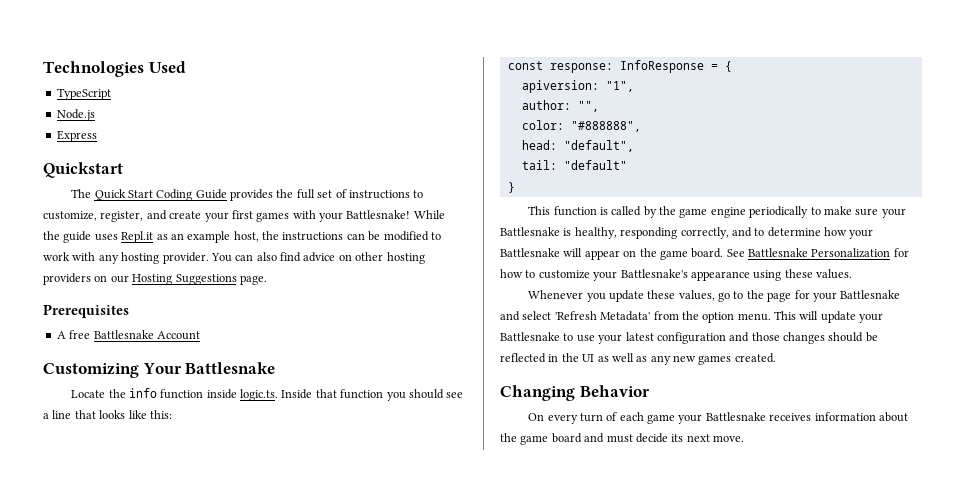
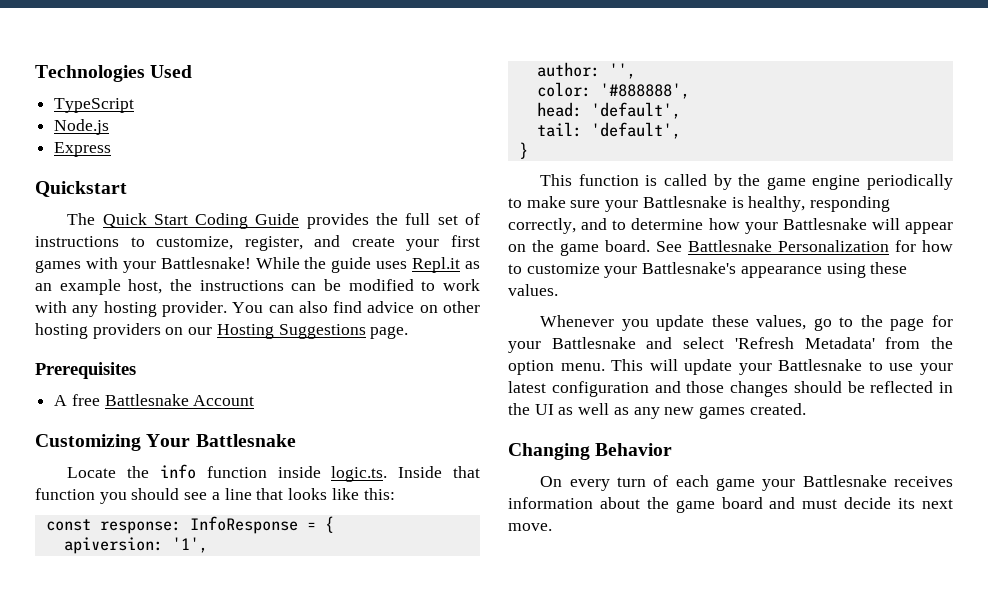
[605,81,634,92] "1", -> [171,537,208,553] '1',
[577,101,599,112] "", -> [608,63,636,79] '',
[570,121,641,132] "#888888", -> [599,83,690,99] '#888888',
[563,140,634,152] "default", -> [590,102,681,119] 'default',
[563,160,627,170] "default" -> [590,122,681,139] 'default',

